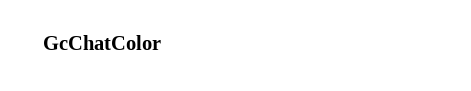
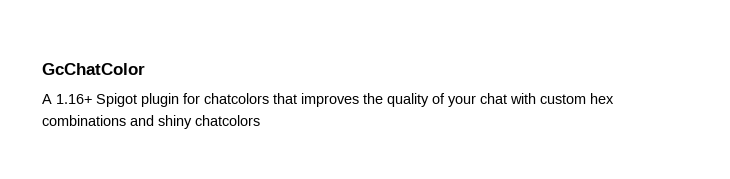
(161, 42) none -> [42,93,614,107] [42,115,260,129] // A 1.16+ Spigot plugin for chatcolors that improves the quality of your chat with custom hex combinations and shiny chatcolors

